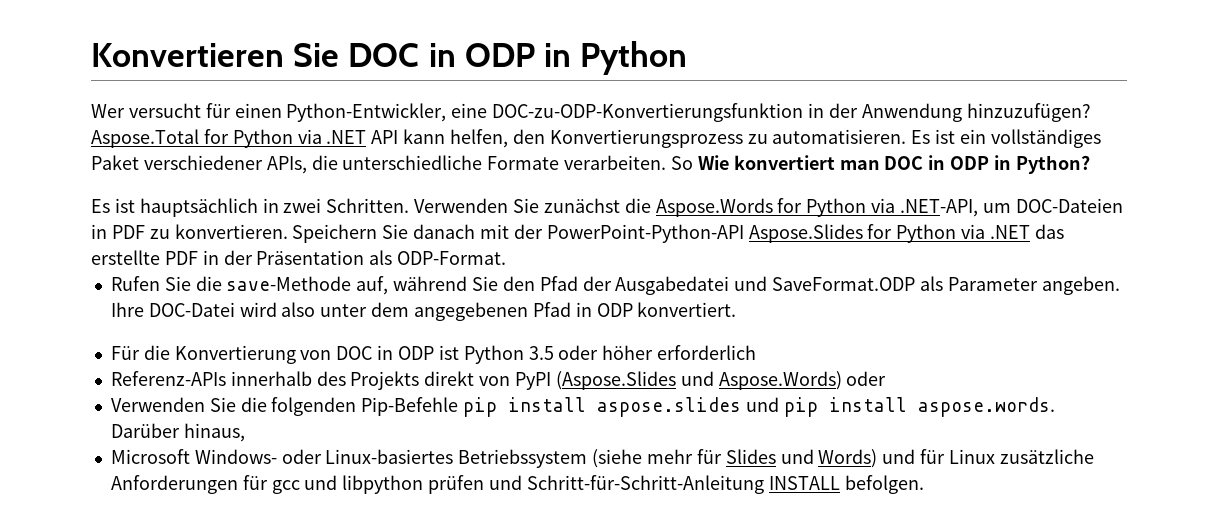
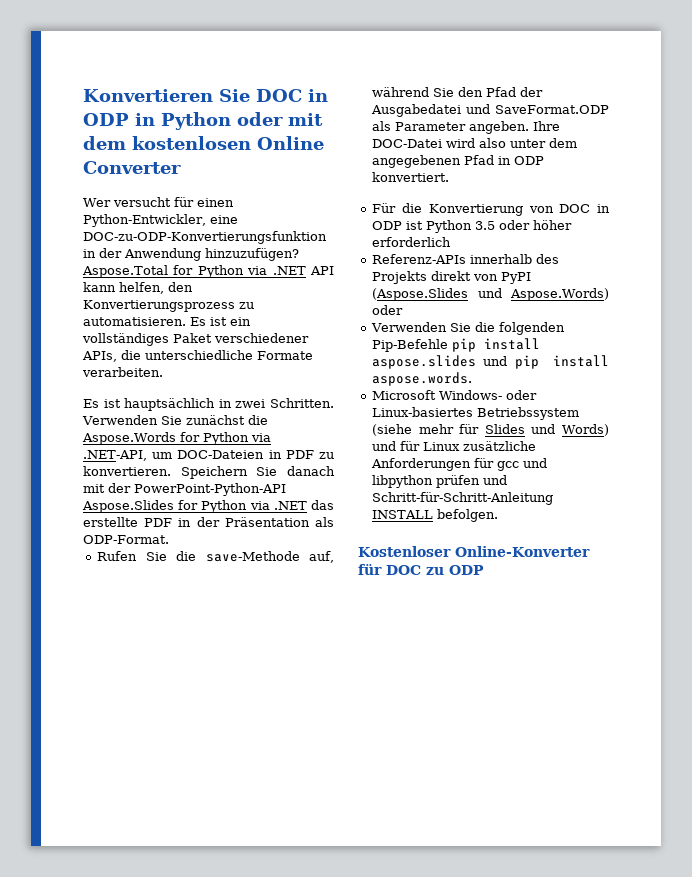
(688, 58) none -> [237,112,323,126] [83,136,324,150] [83,161,181,174] oder mit dem kostenlosen Online Converter
[671,155,1090,174] So Wie konvertiert man DOC in ODP in Python? -> (163, 372) none
[110,423,245,442] Darüber hinaus, -> (473, 379) none
(924, 484) none -> [358,546,590,557] [358,564,484,575] // Kostenloser Online-Konverter für DOC zu ODP

